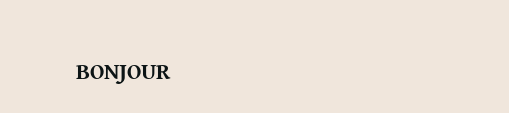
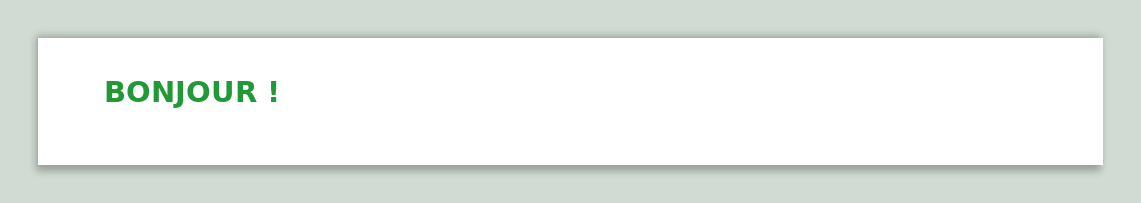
(171, 74) none -> [267,81,280,102] !

